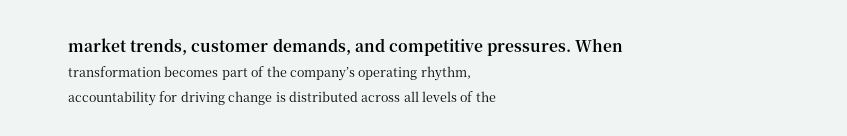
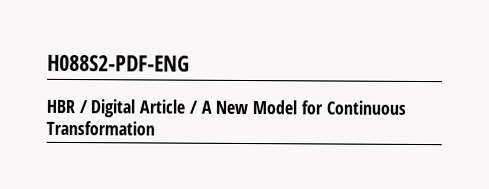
[68,38,624,56] [68,66,471,81] [68,91,496,106] market trends, customer demands, and competitive pressures. When // transformation becomes part of the company’s operating rhythm, // accountability for driving change is distributed across all levels of the -> [47,54,190,72] [46,99,406,118] [46,120,155,136] H088S2-PDF-ENG // HBR / Digital Article / A New Model for Continuous Transformation

